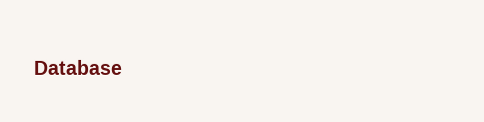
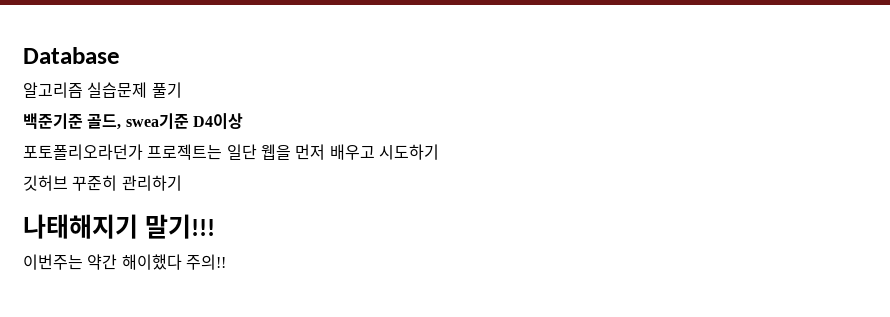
(123, 67) none -> [23,82,182,98] [23,113,243,130] [23,144,439,160] [23,175,182,191] [23,214,215,239] [23,254,226,270] // 알고리즘 실습문제 풀기 // 백준기준 골드, swea기준 D4이상 // 포토폴리오라던가 프로젝트는 일단 웹을 먼저 배우고 시도하기 // 깃허브 꾸준히 관리하기 // 나태해지기 말기!!! // 이번주는 약간 해이했다 주의!!

